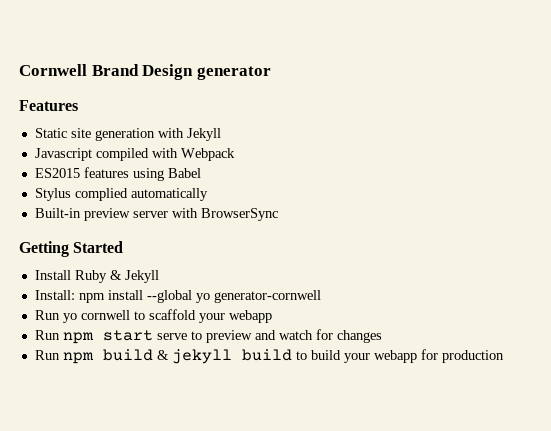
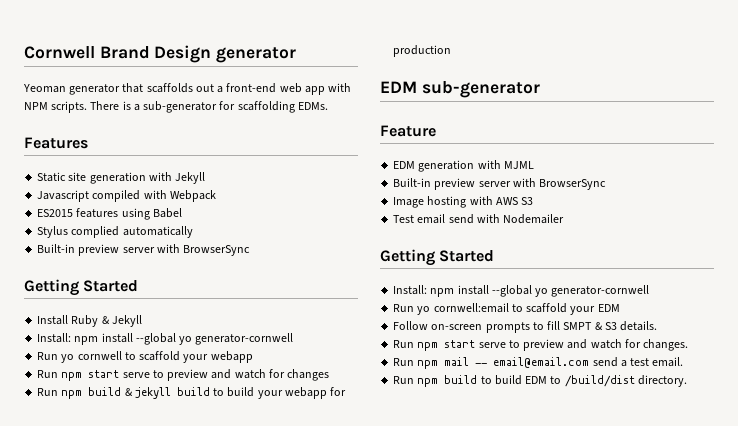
(271, 73) none -> [23,83,352,95] [24,101,328,113] // Yeoman generator that scaffolds out a front-end web app with NPM scripts. There is a sub-generator for scaffolding EDMs.
(504, 356) none -> [380,81,540,98] [380,125,436,137] [393,160,534,172] [393,178,607,190] [393,196,534,208] [393,214,565,224] [380,249,495,266] [393,285,650,297] [393,303,620,315] [393,321,658,333] [393,339,689,351] [393,357,684,369] [393,375,687,387] // EDM sub-generator // Feature // EDM generation with MJML // Built-in preview server with BrowserSync // Image hosting with AWS S3 // Test email send with Nodemailer // Getting Started // Install: npm install --global yo generator-cornwell // Run yo cornwell:email to scaffold your EDM // Follow on-screen prompts to fill SMPT & S3 details. // Run npm start serve to preview and watch for changes. // Run npm mail -- email@email.com send a test email. // Run npm build to build EDM to /build/dist directory.

